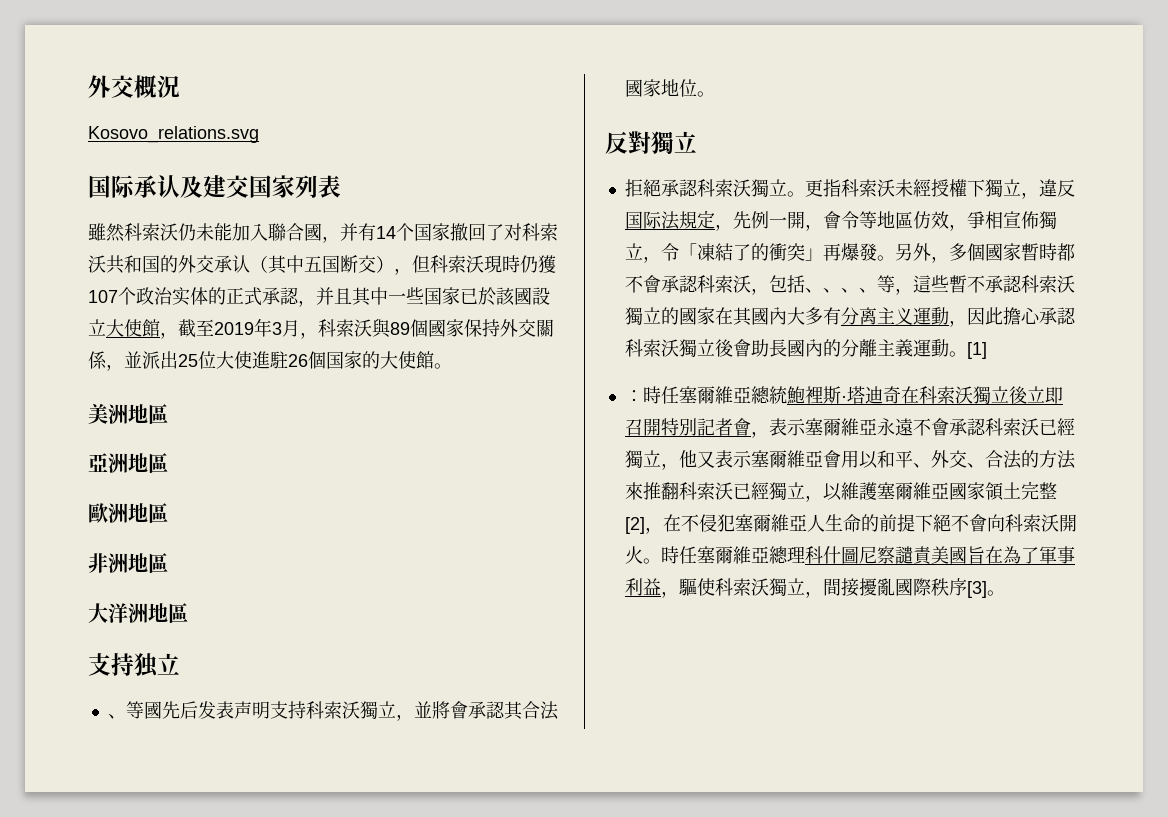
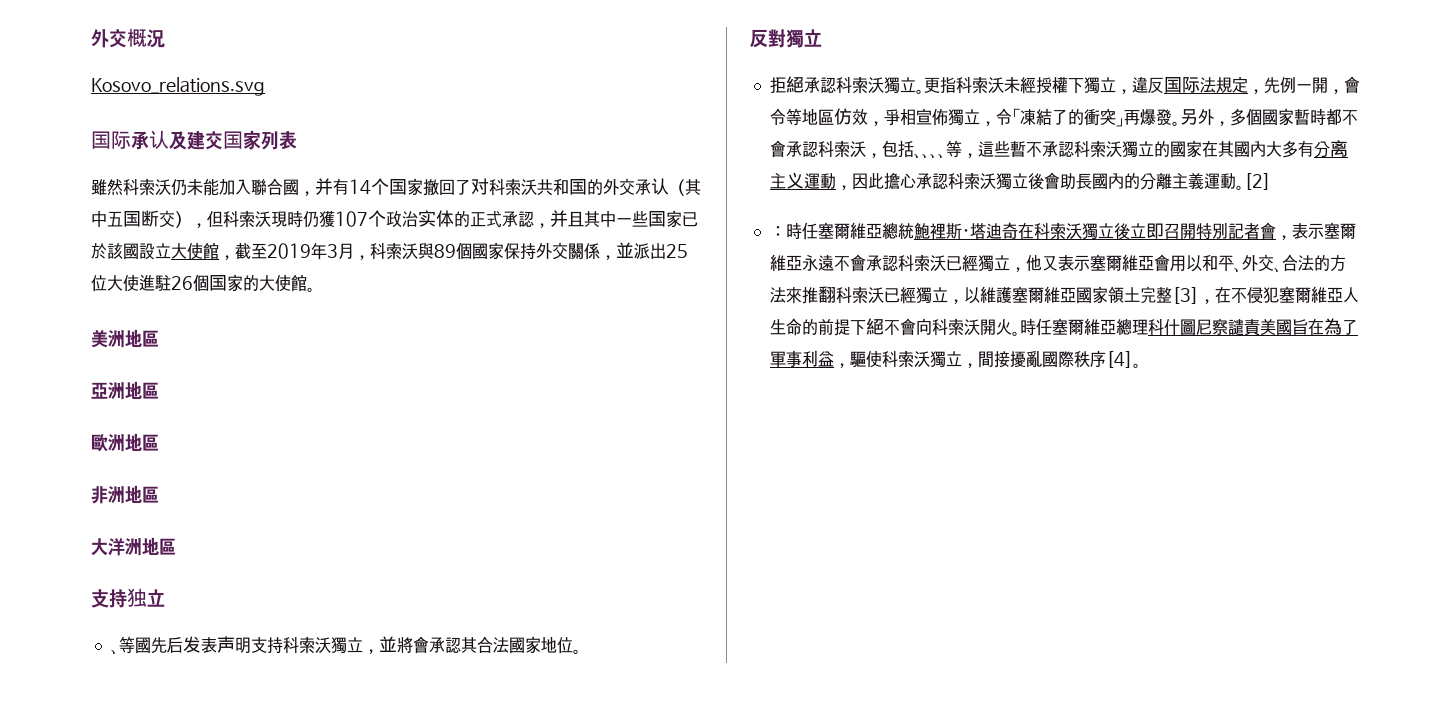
[966,342,987,359] [1] -> [1243,173,1271,190] [2]
[624,517,645,534] [2] -> [1171,287,1199,304] [3]
[966,581,987,598] [3] -> [1105,351,1133,368] [4]

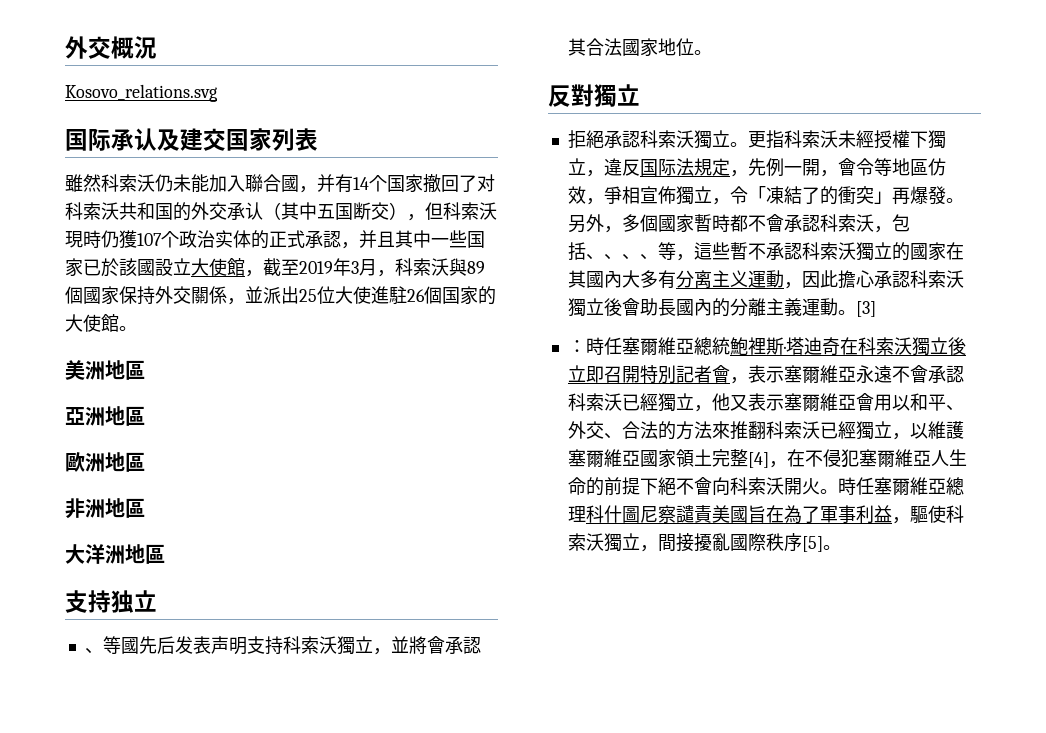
[1243,173,1271,190] [2] -> [855,301,876,317] [3]
[1171,287,1199,304] [3] -> [747,452,769,468] [4]
[1105,351,1133,368] [4] -> [801,536,823,552] [5]

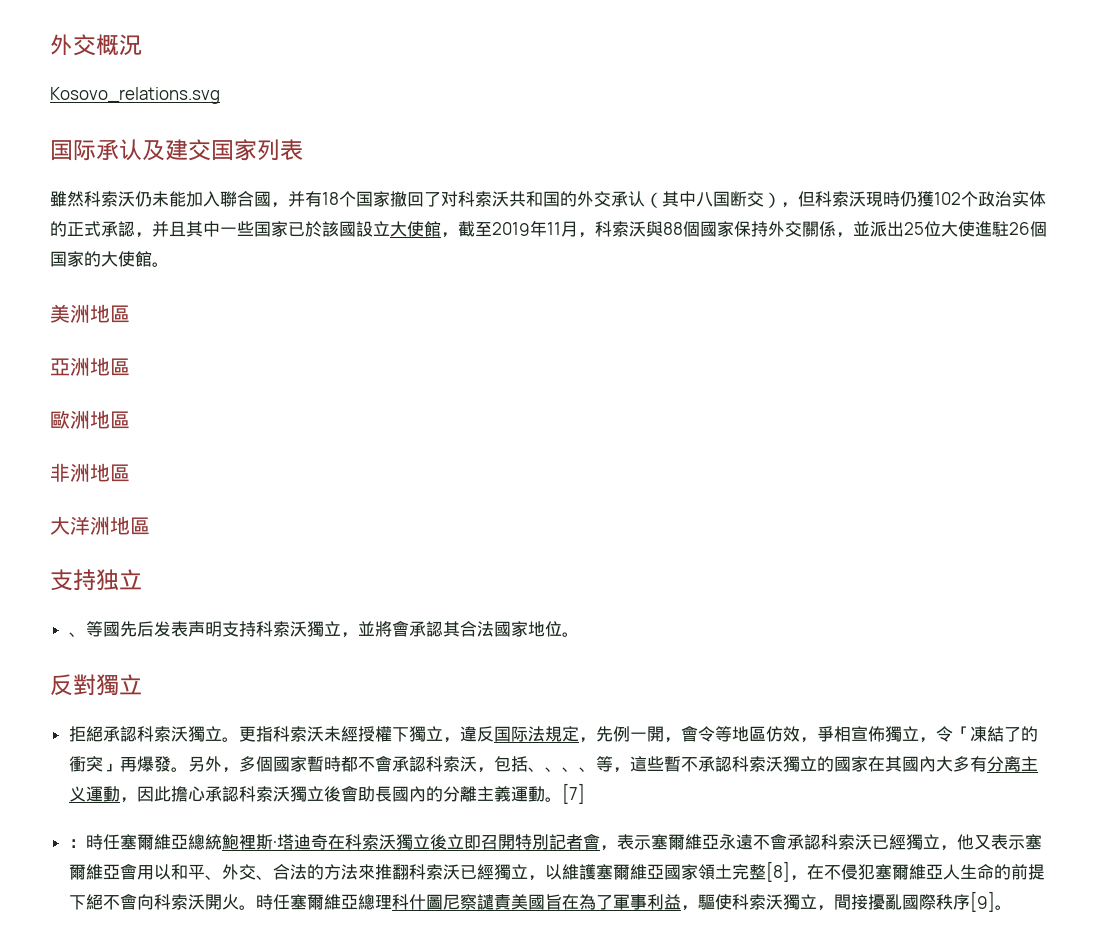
[353,177,369,190] 14 -> [322,192,339,205] 18
[317,204,335,219] 五 -> [696,191,713,207] 八
[137,233,162,246] 107 -> [934,192,961,205] 102
[351,261,359,274] 3 -> [547,222,561,235] 11
[467,261,485,274] 89 -> [663,222,683,235] 88
[855,301,876,317] [3] -> [561,783,585,804] [7]
[747,452,769,468] [4] -> [765,861,790,882] [8]
[801,536,823,552] [5] -> [969,891,995,912] [9]

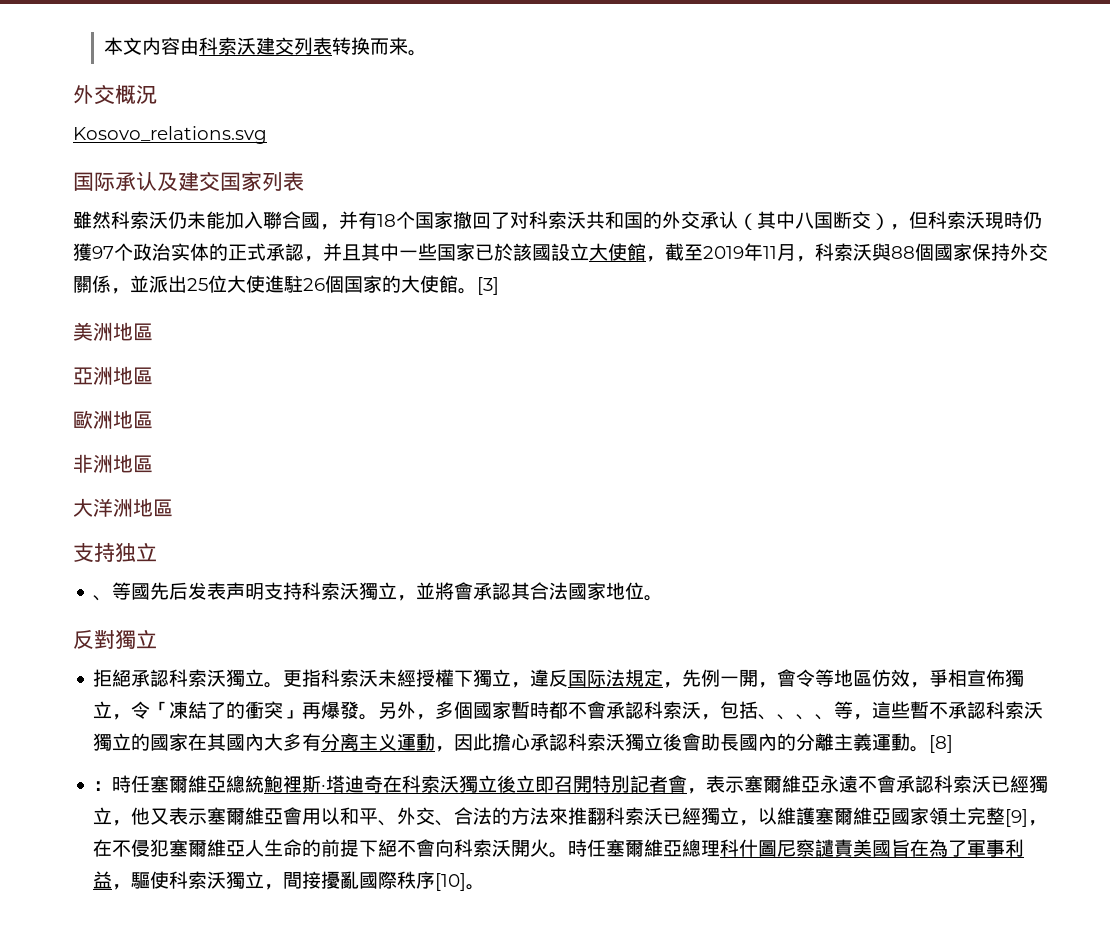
(50, 44) none -> [104,37,428,56] 本文内容由科索沃建交列表转换而来。 //
[934,192,961,205] 102 -> [92,246,114,259] 97
(169, 264) none -> [477,277,499,295] [3]
[561,783,585,804] [7] -> [929,735,954,753] [8]
[765,861,790,882] [8] -> [1005,809,1029,827] [9]
[969,891,995,912] [9] -> [435,873,467,891] [10]

